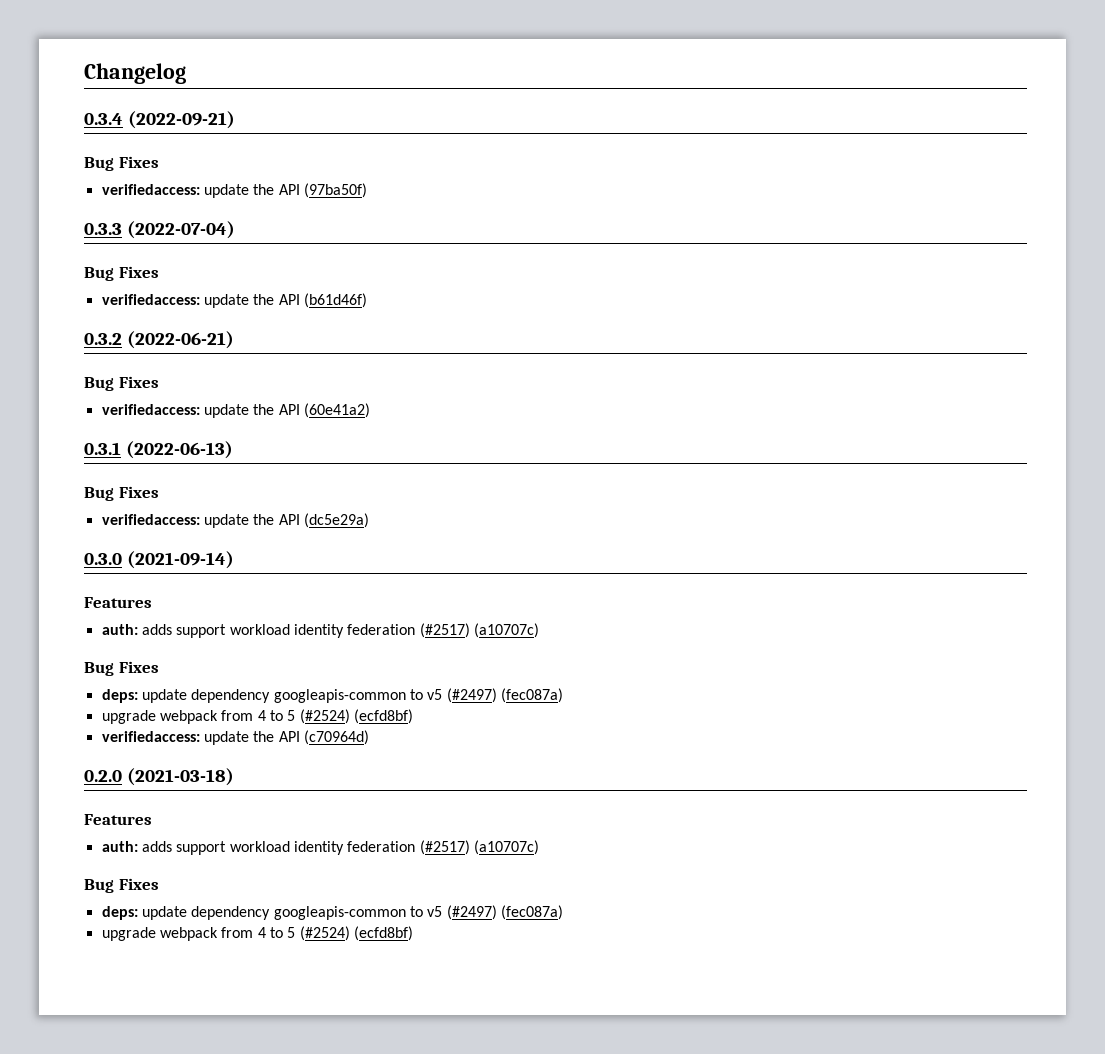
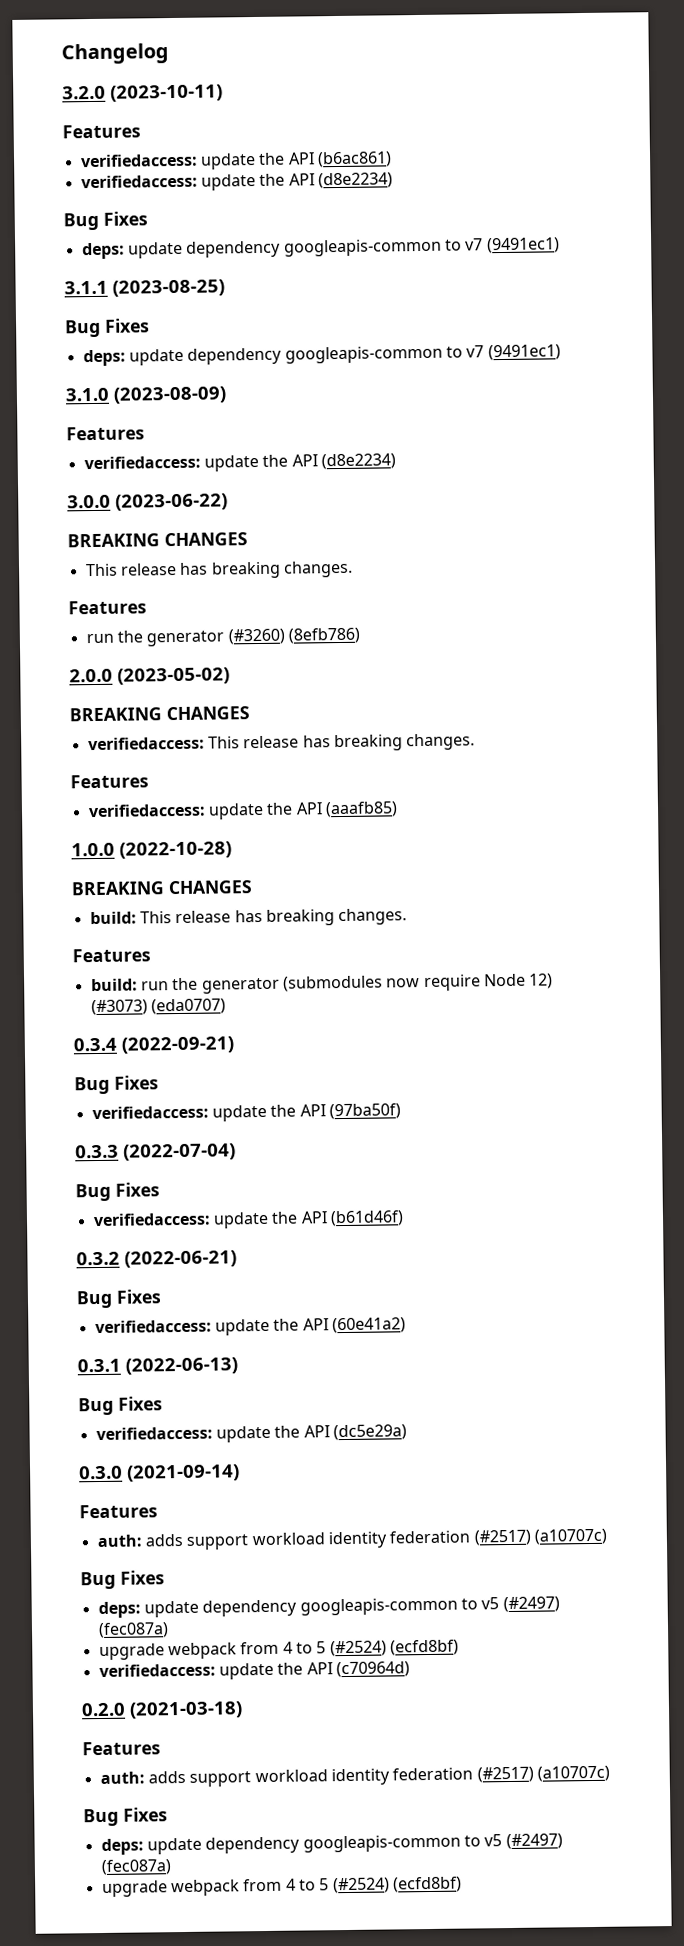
(186, 73) none -> [62,84,223,102] [62,124,141,139] [79,151,392,170] [80,172,393,191] [63,211,148,231] [81,237,560,260] [64,279,225,297] [65,318,150,338] [82,344,561,367] [65,386,227,404] [66,426,145,441] [83,453,396,472] [67,493,228,511] [67,532,248,548] [84,560,353,579] [68,600,147,615] [85,627,360,647] [69,667,230,685] [69,706,250,722] [87,733,476,752] [70,774,149,789] [87,801,398,820] [71,841,232,859] [71,880,253,896] [89,908,408,926] [72,948,151,963] [90,973,554,994] [90,998,226,1016] // 3.2.0 (2023-10-11) // Features // verifiedaccess: update the API (b6ac861) // verifiedaccess: update the API (d8e2234) // Bug Fixes // deps: update dependency googleapis-common to v7 (9491ec1) // 3.1.1 (2023-08-25) // Bug Fixes // deps: update dependency googleapis-common to v7 (9491ec1) // 3.1.0 (2023-08-09) // Features // verifiedaccess: update the API (d8e2234) // 3.0.0 (2023-06-22) // BREAKING CHANGES // This release has breaking changes. // Features // run the generator (#3260) (8efb786) // 2.0.0 (2023-05-02) // BREAKING CHANGES // verifiedaccess: This release has breaking changes. // Features // verifiedaccess: update the API (aaafb85) // 1.0.0 (2022-10-28) // BREAKING CHANGES // build: This release has breaking changes. // Features // build: run the generator (submodules now require Node 12) (#3073) (eda0707)

